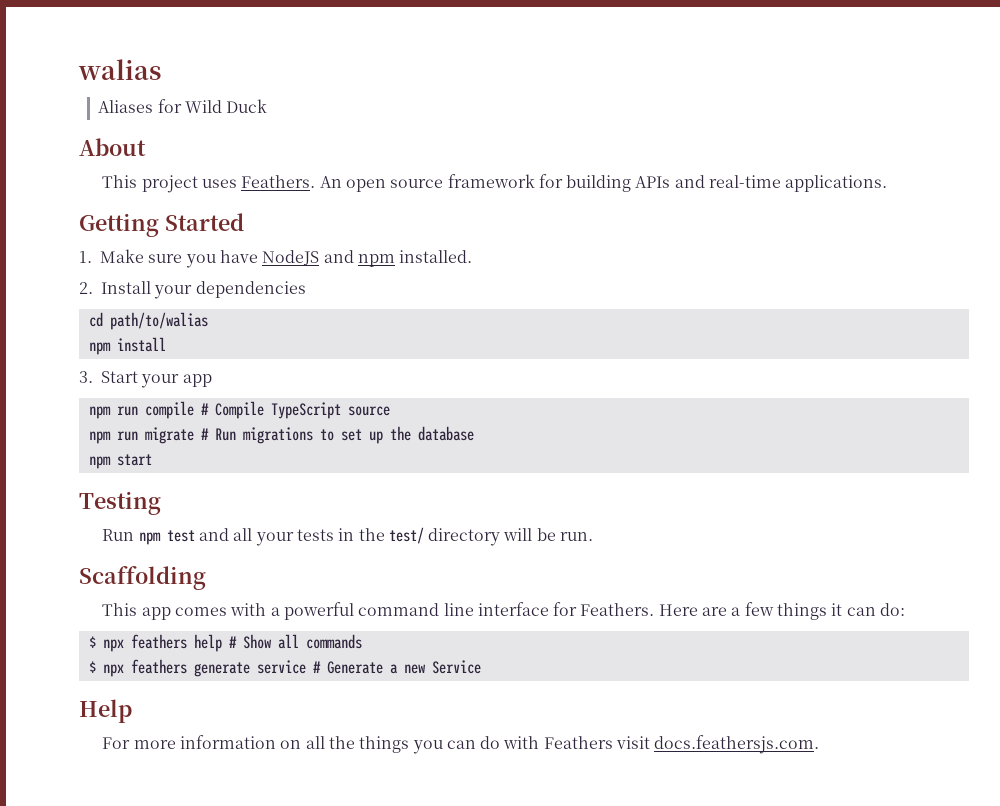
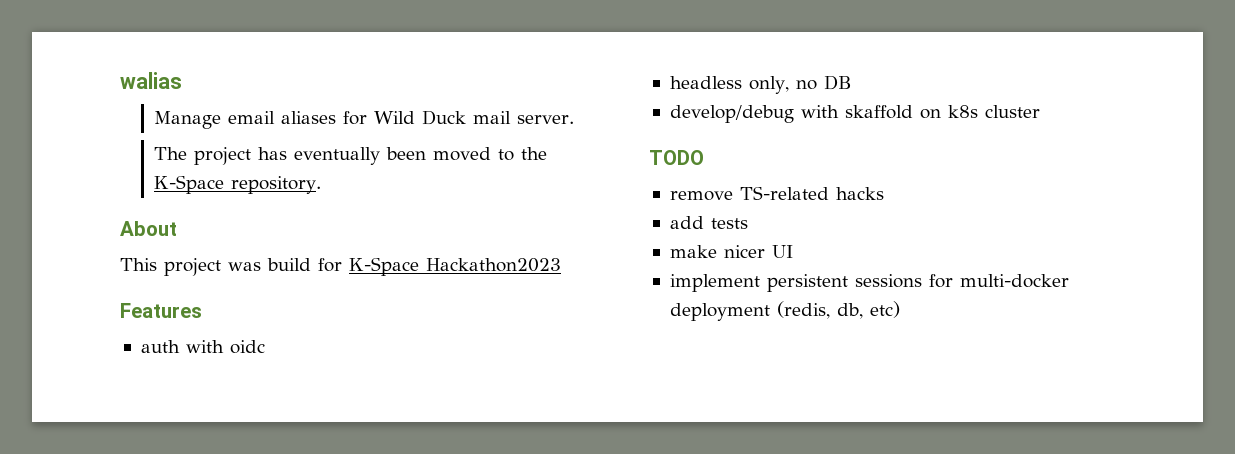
[98,100,154,113] Aliases -> [154,111,337,129] Manage email aliases
[79,138,146,156] [102,174,888,193] [79,213,244,237] [79,249,473,268] [79,281,306,299] [88,312,208,330] [88,337,166,355] [79,371,212,388] [88,401,390,419] [88,426,474,444] [88,454,152,469] [79,491,161,515] [102,527,594,546] [79,566,206,590] [102,602,906,620] [88,634,362,652] [88,659,481,677] [79,699,132,723] [102,735,820,754] // About // This project uses Feathers. An open source framework for building APIs and real-time applications. // Getting Started // 1. Make sure you have NodeJS and npm installed. // 2. Install your dependencies // cd path/to/walias // npm install // 3. Start your app // npm run compile # Compile TypeScript source // npm run migrate # Run migrations to set up the database // npm start // Testing // Run npm test and all your tests in the test/ directory will be run. // Scaffolding // This app comes with a powerful command line interface for Feathers. Here are a few things it can do: // $ npx feathers help # Show all commands // $ npx feathers generate service # Generate a new Service // Help // For more information on all the things you can do with Feathers visit docs.feathersjs.com. -> [473,111,575,124] [154,147,548,165] [154,175,322,194] [120,221,177,236] [120,257,561,276] [120,303,202,318] [140,340,265,354] [669,75,852,94] [669,105,1040,123] [649,150,704,165] [669,186,884,201] [669,216,748,229] [669,245,793,258] [669,274,1069,292] [669,301,900,321] mail server. // The project has eventually been moved to the K-Space repository. // About // This project was build for K-Space Hackathon2023 // Features // auth with oidc // headless only, no DB // develop/debug with skaffold on k8s cluster // TODO // remove TS-related hacks // add tests // make nicer UI // implement persistent sessions for multi-docker deployment (redis, db, etc)

